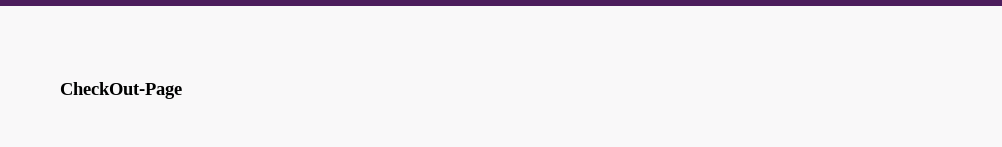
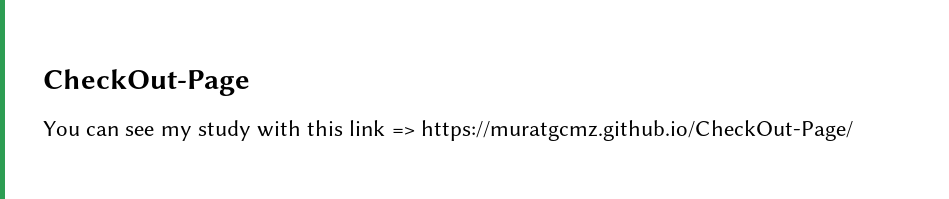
(182, 90) none -> [43,120,853,141] // You can see my study with this link => https://muratgcmz.github.io/CheckOut-Page/

